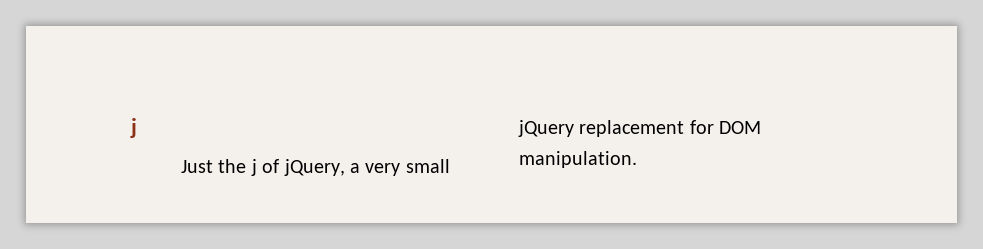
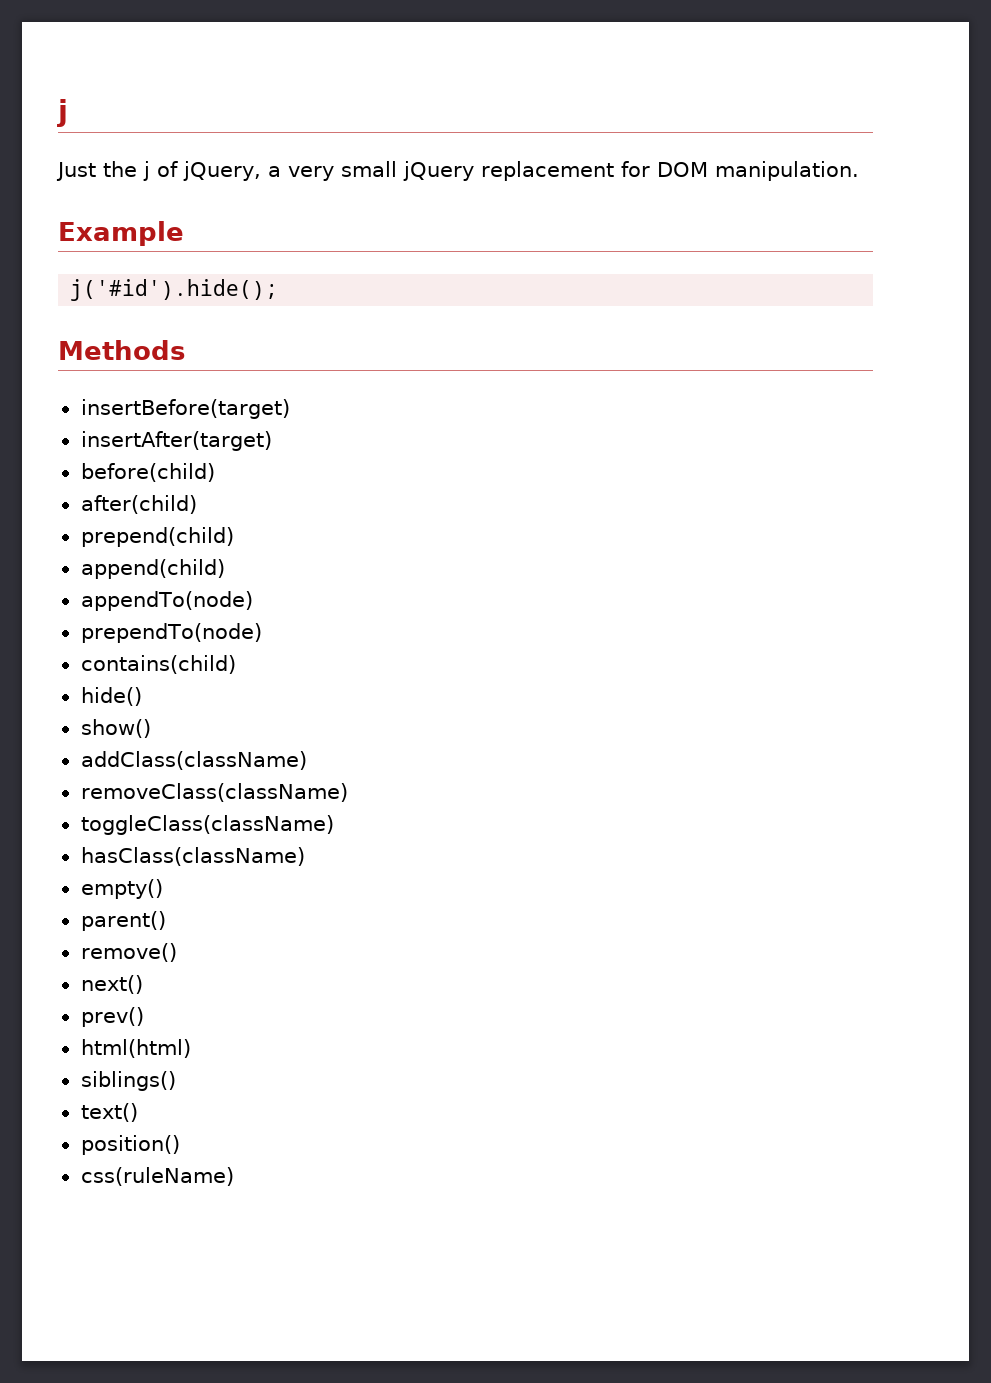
(637, 159) none -> [58,221,184,246] [70,279,279,301] [58,340,185,360] [80,399,290,419] [80,431,272,451] [80,463,215,482] [80,495,197,514] [80,527,234,547] [80,559,225,579] [80,591,253,611] [80,623,262,643] [80,655,236,674] [80,687,142,706] [80,719,151,738] [80,751,307,770] [80,783,348,802] [80,815,334,835] [80,847,305,866] [80,879,163,899] [80,911,166,931] [80,943,177,962] [80,975,143,994] [80,1007,144,1027] [80,1039,191,1058] [80,1071,176,1091] [80,1103,138,1122] [80,1135,180,1155] [80,1167,234,1186] // Example // j('#id').hide(); // Methods // insertBefore(target) // insertAfter(target) // before(child) // after(child) // prepend(child) // append(child) // appendTo(node) // prependTo(node) // contains(child) // hide() // show() // addClass(className) // removeClass(className) // toggleClass(className) // hasClass(className) // empty() // parent() // remove() // next() // prev() // html(html) // siblings() // text() // position() // css(ruleName)

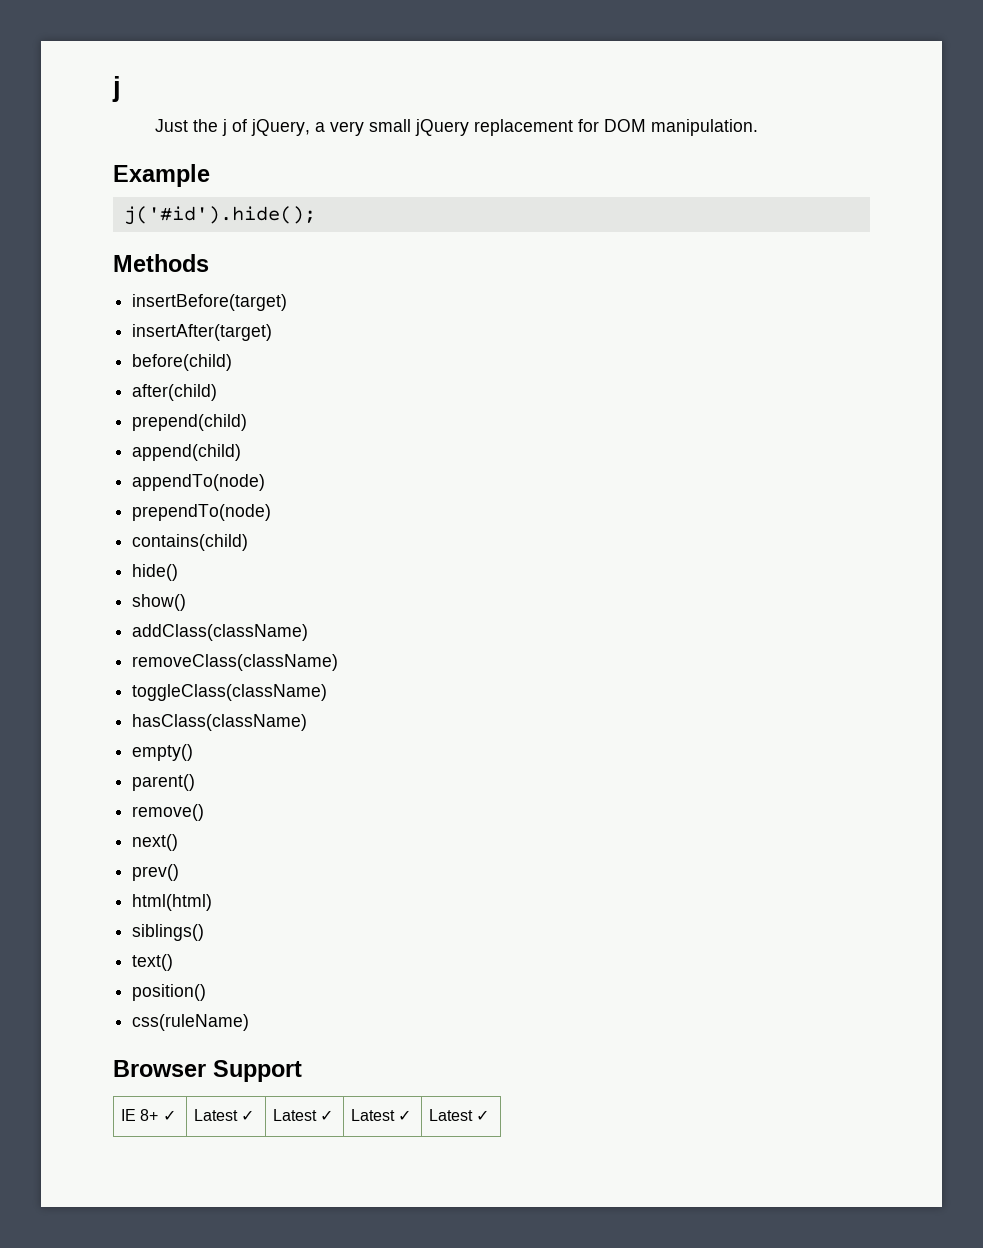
(234, 1176) none -> [113,1060,302,1082] [120,1109,176,1121] [193,1109,255,1121] [272,1109,334,1121] [350,1109,412,1121] [428,1109,490,1121] // Browser Support // IE 8+ ✓ | Latest ✓ | Latest ✓ | Latest ✓ | Latest ✓

